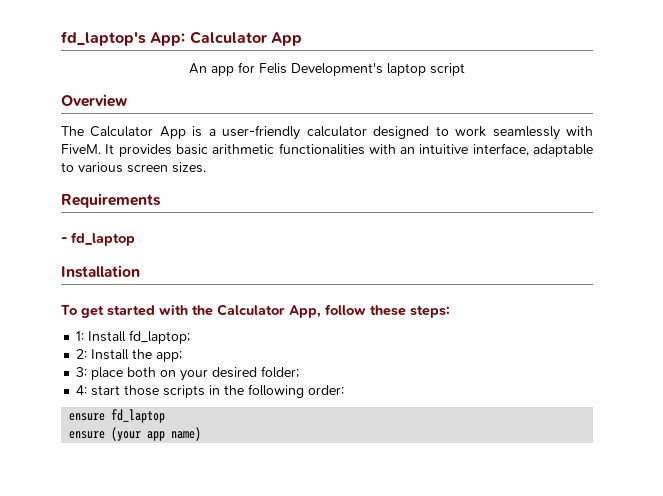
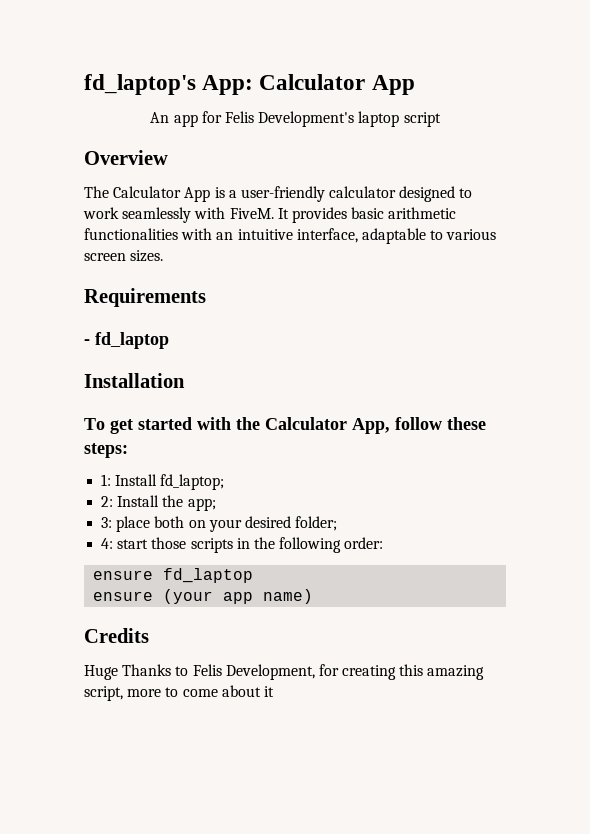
(202, 434) none -> [84,628,149,643] [84,664,485,680] [84,685,274,701] // Credits // Huge Thanks to Felis Development, for creating this amazing script, more to come about it

